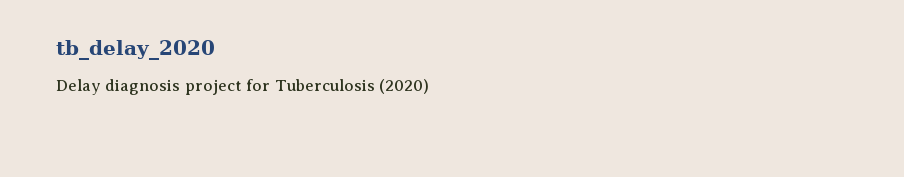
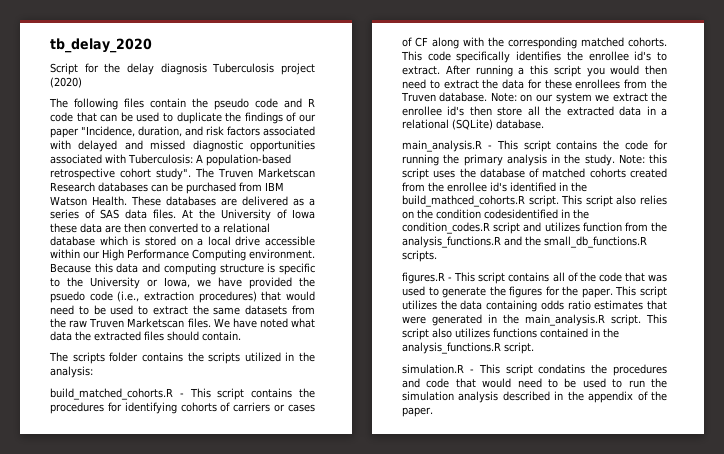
[56,79,430,95] Delay diagnosis project for Tuberculosis (2020) -> [50,63,315,75] [50,77,82,88] [49,98,315,110] [50,112,316,124] [50,126,315,138] [50,140,315,152] [50,154,291,166] [50,168,315,180] [50,182,284,194] [50,196,315,206] [50,209,315,221] [50,223,270,233] [50,236,315,246] [50,249,315,261] [50,263,315,275] [50,277,315,289] [50,291,315,303] [50,305,315,315] [50,318,315,328] [50,331,241,341] [49,352,315,364] [50,366,93,378] [50,388,316,400] [50,402,315,414] [402,37,667,49] [401,51,667,63] [402,65,667,77] [402,79,667,89] [401,92,667,104] [402,106,667,116] [402,119,544,130] [402,140,668,152] [402,154,667,166] [402,168,667,180] [402,182,587,192] [402,195,667,207] [402,209,589,219] [402,222,667,234] [402,236,647,248] [402,250,437,262] [402,272,667,284] [402,286,667,298] [402,300,667,312] [402,314,667,326] [402,328,619,340] [402,342,534,354] [402,364,667,376] [402,378,667,388] [402,391,667,403] [402,407,433,417] Script for the delay diagnosis Tuberculosis project (2020) // The following files contain the pseudo code and R code that can be used to duplicate the findings of our paper "Incidence, duration, and risk factors associated with delayed and missed diagnostic opportunities associated with Tuberculosis: A population-based retrospective cohort study". The Truven Marketscan Research databases can be purchased from IBM Watson Health. These databases are delivered as a series of SAS data files. At the University of Iowa these data are then converted to a relational database which is stored on a local drive accessible within our High Performance Computing environment. Because this data and computing structure is specific to the University or Iowa, we have provided the psuedo code (i.e., extraction procedures) that would need to be used to extract the same datasets from the raw Truven Marketscan files. We have noted what data the extracted files should contain. // The scripts folder contains the scripts utilized in the analysis: // build_matched_cohorts.R - This script contains the procedures for identifying cohorts of carriers or cases of CF along with the corresponding matched cohorts. This code specifically identifies the enrollee id's to extract. After running a this script you would then need to extract the data for these enrollees from the Truven database. Note: on our system we extract the enrollee id's then store all the extracted data in a relational (SQLite) database. // main_analysis.R - This script contains the code for running the primary analysis in the study. Note: this script uses the database of matched cohorts created from the enrollee id's identified in the build_mathced_cohorts.R script. This script also relies on the condition codesidentified in the condition_codes.R script and utilizes function from the analysis_functions.R and the small_db_functions.R scripts. // figures.R - This script contains all of the code that was used to generate the figures for the paper. This script utilizes the data containing odds ratio estimates that were generated in the main_analysis.R script. This script also utilizes functions contained in the analysis_functions.R script. // simulation.R - This script condatins the procedures and code that would need to be used to run the simulation analysis described in the appendix of the paper.

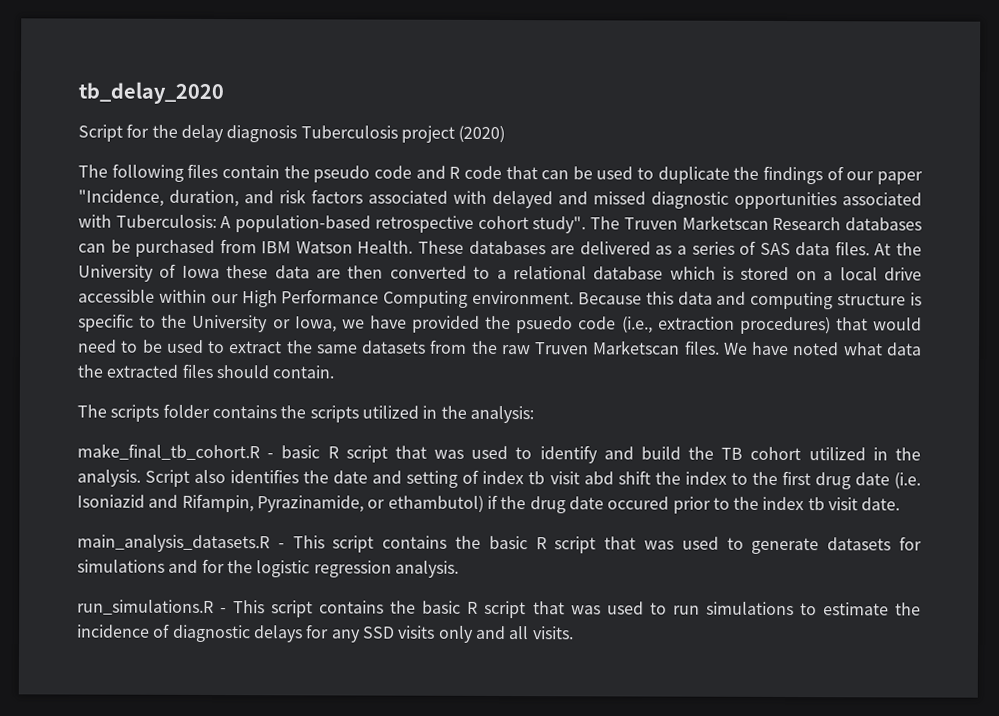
[50,388,316,400] [50,402,315,414] [402,37,667,49] [401,51,667,63] [402,65,667,77] [402,79,667,89] [401,92,667,104] [402,106,667,116] [402,119,544,130] [402,140,668,152] [402,154,667,166] [402,168,667,180] [402,182,587,192] [402,195,667,207] [402,209,589,219] [402,222,667,234] [402,236,647,248] [402,250,437,262] [402,272,667,284] [402,286,667,298] [402,300,667,312] [402,314,667,326] [402,328,619,340] [402,342,534,354] [402,364,667,376] [402,378,667,388] [402,391,667,403] [402,407,433,417] build_matched_cohorts.R - This script contains the procedures for identifying cohorts of carriers or cases of CF along with the corresponding matched cohorts. This code specifically identifies the enrollee id's to extract. After running a this script you would then need to extract the data for these enrollees from the Truven database. Note: on our system we extract the enrollee id's then store all the extracted data in a relational (SQLite) database. // main_analysis.R - This script contains the code for running the primary analysis in the study. Note: this script uses the database of matched cohorts created from the enrollee id's identified in the build_mathced_cohorts.R script. This script also relies on the condition codesidentified in the condition_codes.R script and utilizes function from the analysis_functions.R and the small_db_functions.R scripts. // figures.R - This script contains all of the code that was used to generate the figures for the paper. This script utilizes the data containing odds ratio estimates that were generated in the main_analysis.R script. This script also utilizes functions contained in the analysis_functions.R script. // simulation.R - This script condatins the procedures and code that would need to be used to run the simulation analysis described in the appendix of the paper. -> [77,443,921,464] [77,469,921,490] [77,493,901,514] [77,534,922,555] [77,558,459,578] [77,599,921,619] [77,623,574,643] make_final_tb_cohort.R - basic R script that was used to identify and build the TB cohort utilized in the analysis. Script also identifies the date and setting of index tb visit abd shift the index to the first drug date (i.e. Isoniazid and Rifampin, Pyrazinamide, or ethambutol) if the drug date occured prior to the index tb visit date. // main_analysis_datasets.R - This script contains the basic R script that was used to generate datasets for simulations and for the logistic regression analysis. // run_simulations.R - This script contains the basic R script that was used to run simulations to estimate the incidence of diagnostic delays for any SSD visits only and all visits.

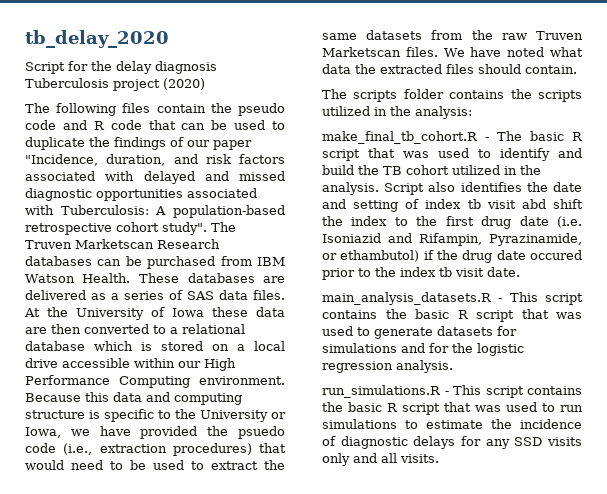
(275, 456) none -> [497,131,522,141] The

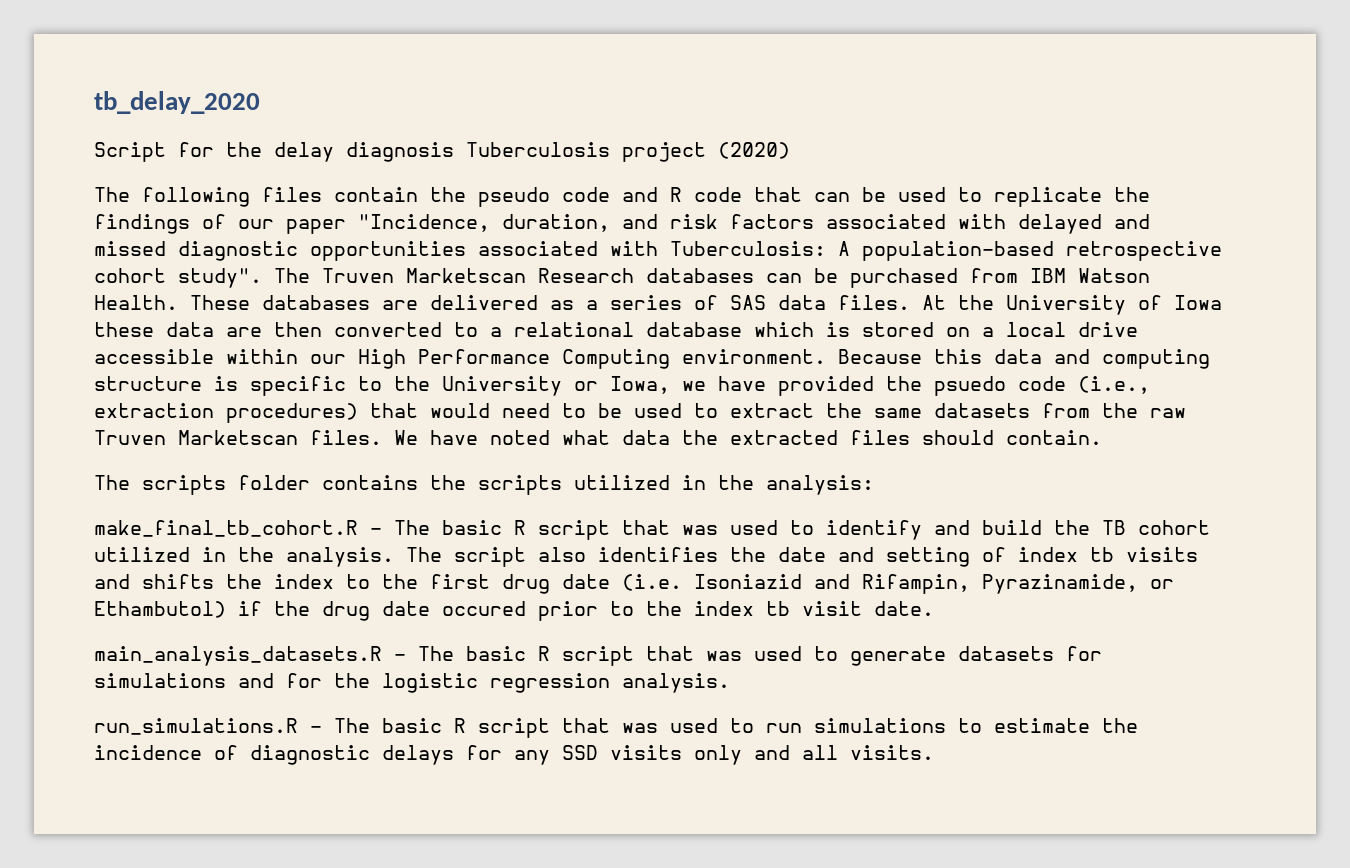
[25,137,85,150] duplicate -> [994,187,1102,207] replicate
[384,183,425,195] Script -> [406,547,526,567] The script
[486,199,583,209] visit abd shift -> [1126,547,1198,562] [94,574,214,589] visits and shifts
[340,250,420,262] ethambutol) -> [94,601,226,618] Ethambutol)
[509,292,583,305] [322,309,407,319] This script contains the -> [418,646,454,661] The
[453,385,582,398] [322,402,343,412] This script contains the -> [334,718,370,733] The

